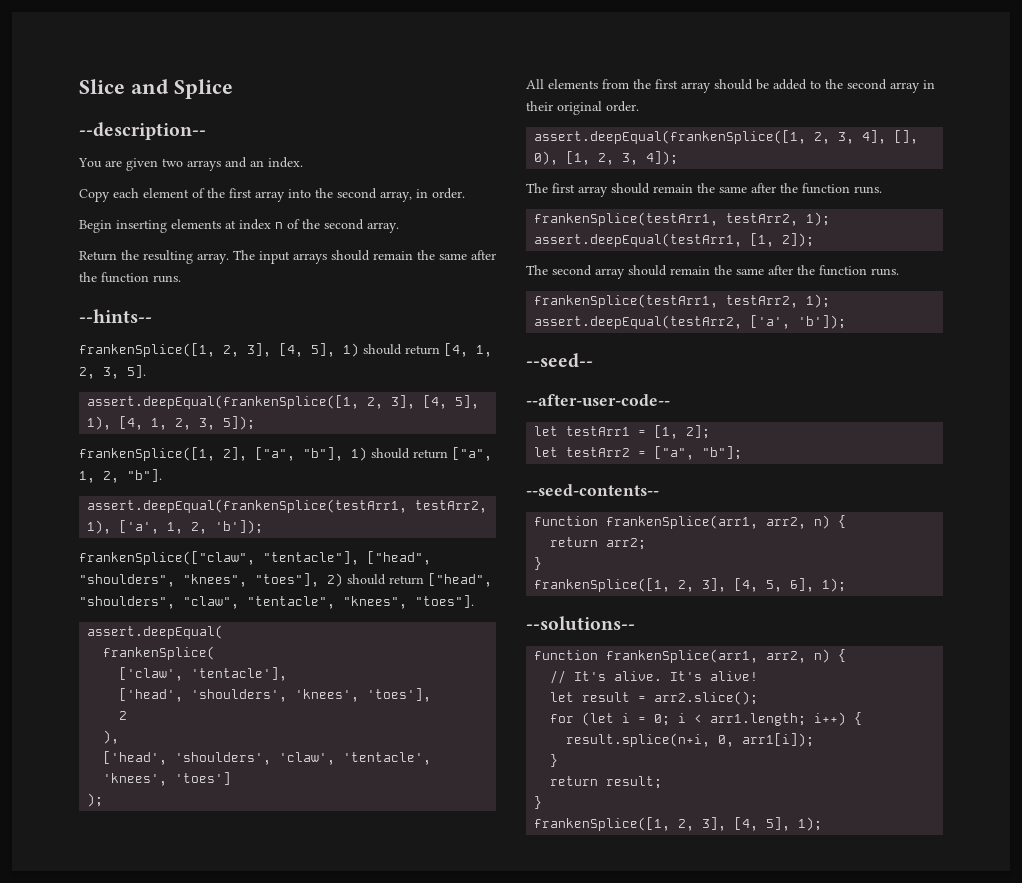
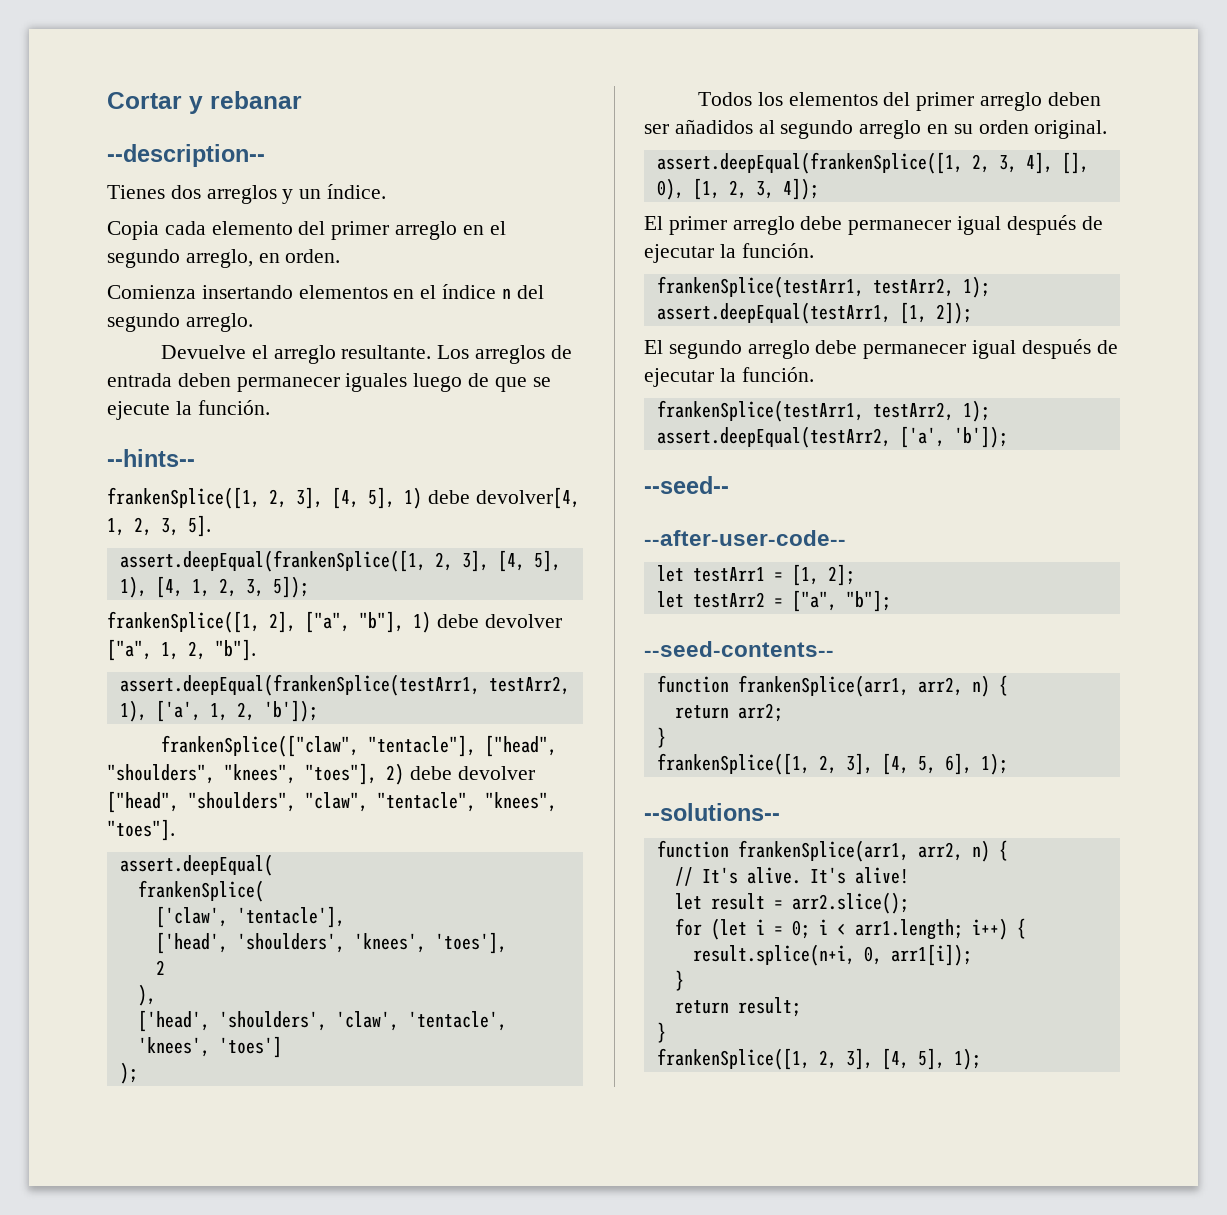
[79,79,233,99] [79,122,206,140] [78,157,303,171] [79,188,465,202] [79,219,399,233] [79,250,496,264] [79,272,181,283] Slice and Splice // --description-- // You are given two arrays and an index. // Copy each element of the first array into the second array, in order. // Begin inserting elements at index n of the second array. // Return the resulting array. The input arrays should remain the same after the function runs. -> [107,91,302,114] [107,144,265,167] [107,184,387,204] [107,221,506,240] [107,249,341,268] [107,284,544,299] [107,313,253,332] [161,345,572,364] [107,373,551,392] [107,400,270,420] Cortar y rebanar // --description-- // Tienes dos arreglos y un índice. // Copia cada elemento del primer arreglo en el segundo arreglo, en orden. // Comienza insertando elementos en el índice n del segundo arreglo. // Devuelve el arreglo resultante. Los arreglos de entrada deben permanecer iguales luego de que se ejecute la función.
[363,343,468,357] should return [4, -> [427,487,580,509] debe devolver[4,
[371,448,448,459] should return -> [436,614,562,628] debe devolver
[347,574,424,585] should return -> [409,766,535,780] debe devolver
[526,79,935,93] [526,101,639,115] All elements from the first array should be added to the second array in their original order. -> [698,92,1101,111] [644,119,1108,139] Todos los elementos del primer arreglo deben ser añadidos al segundo arreglo en su orden original.
[526,183,882,197] The first array should remain the same after the function runs. -> [644,215,1103,235] [644,243,814,263] El primer arreglo debe permanecer igual después de ejecutar la función.
[526,265,899,279] The second array should remain the same after the function runs. -> [644,339,1118,359] [644,367,814,387] El segundo arreglo debe permanecer igual después de ejecutar la función.

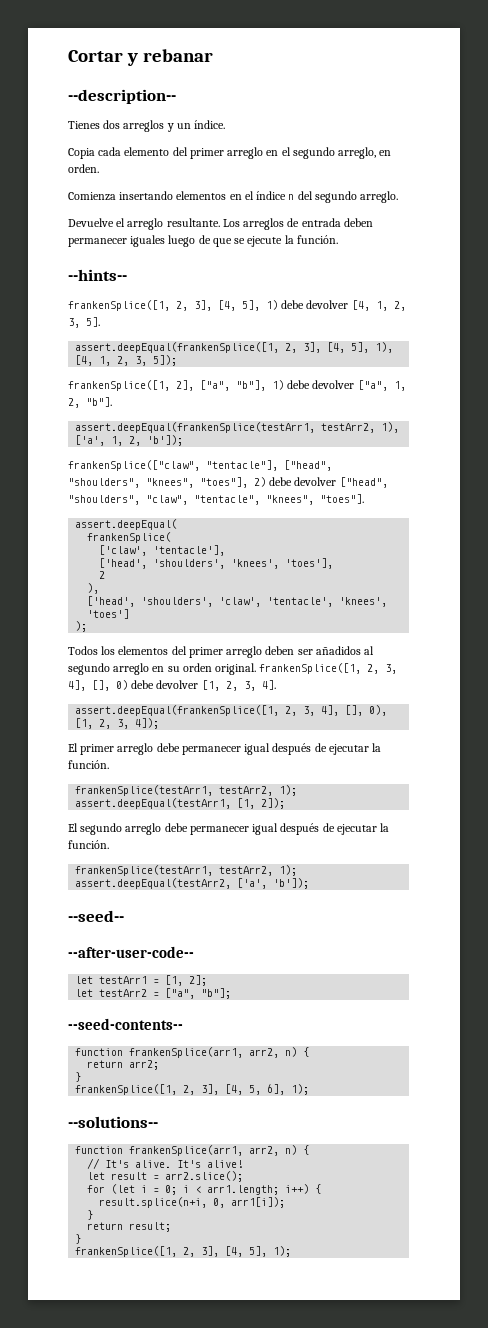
[475,487,580,509] devolver[4, -> [306,300,370,311] devolver [4,
(1108, 129) none -> [259,663,398,674] [68,680,276,691] frankenSplice([1, 2, 3, 4], [], 0) debe devolver [1, 2, 3, 4].

